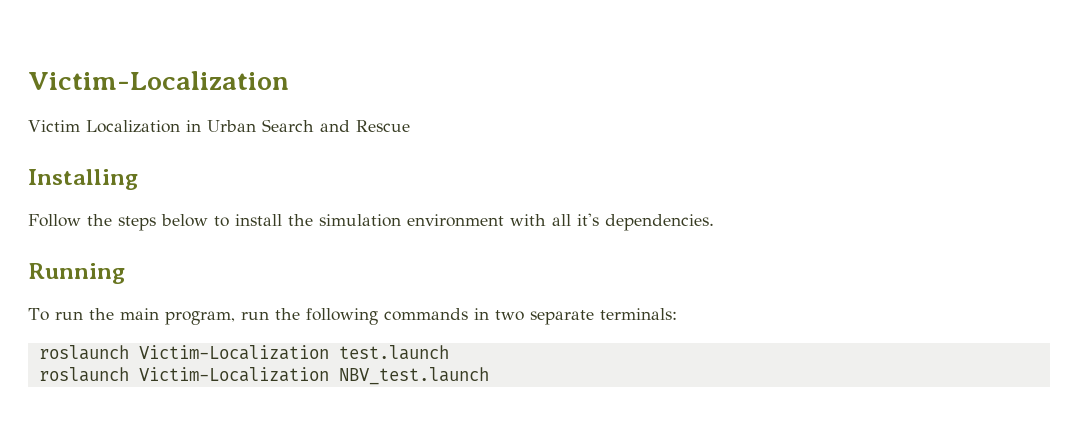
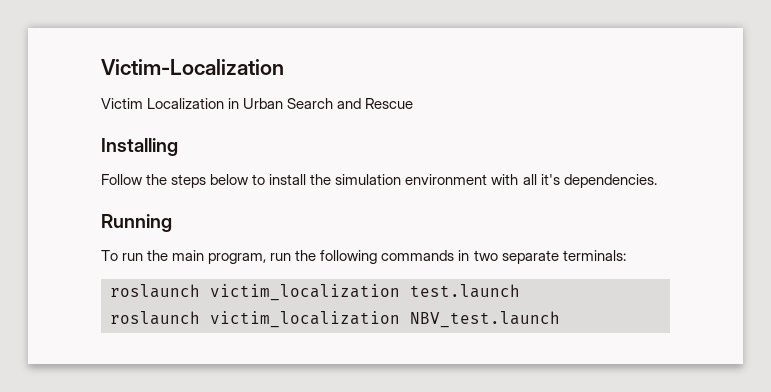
[138,345,329,360] Victim-Localization -> [210,284,400,301] victim_localization
[138,367,329,382] Victim-Localization -> [210,311,400,328] victim_localization

